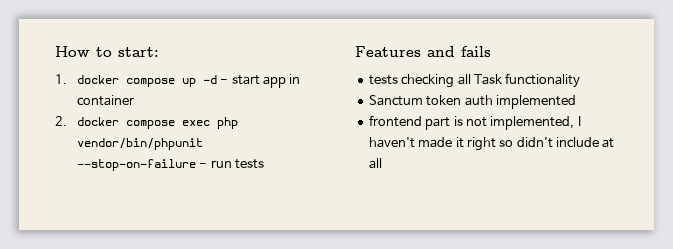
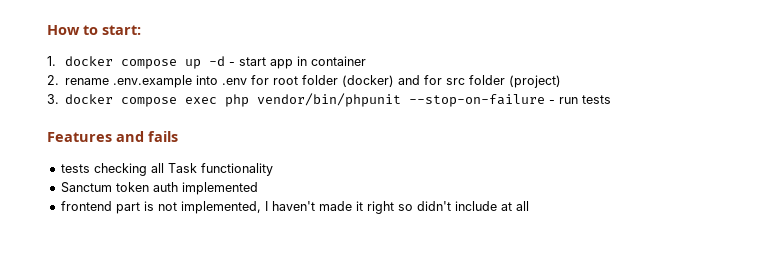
(67, 121) none -> [65,75,562,88] [47,94,59,104] rename .env.example into .env for root folder (docker) and for src folder (project) // 3.

